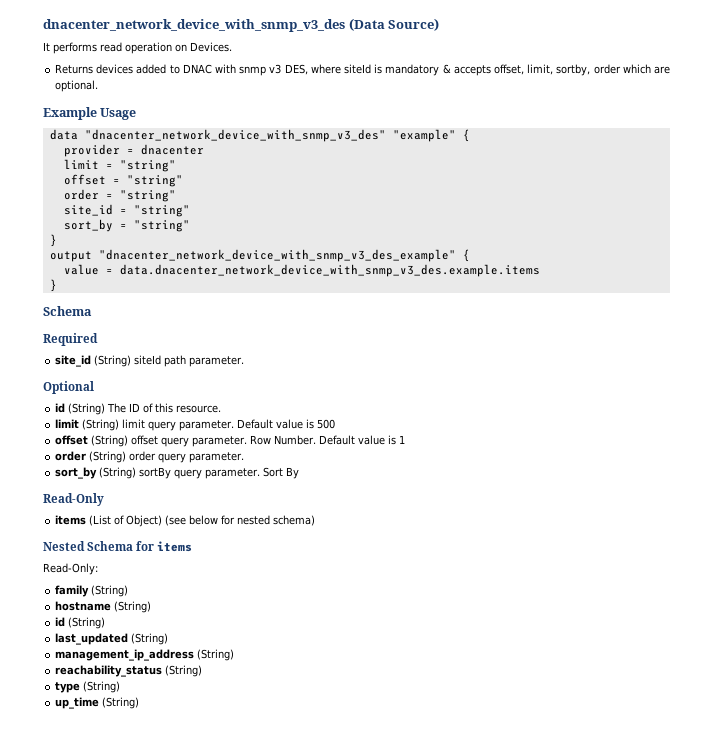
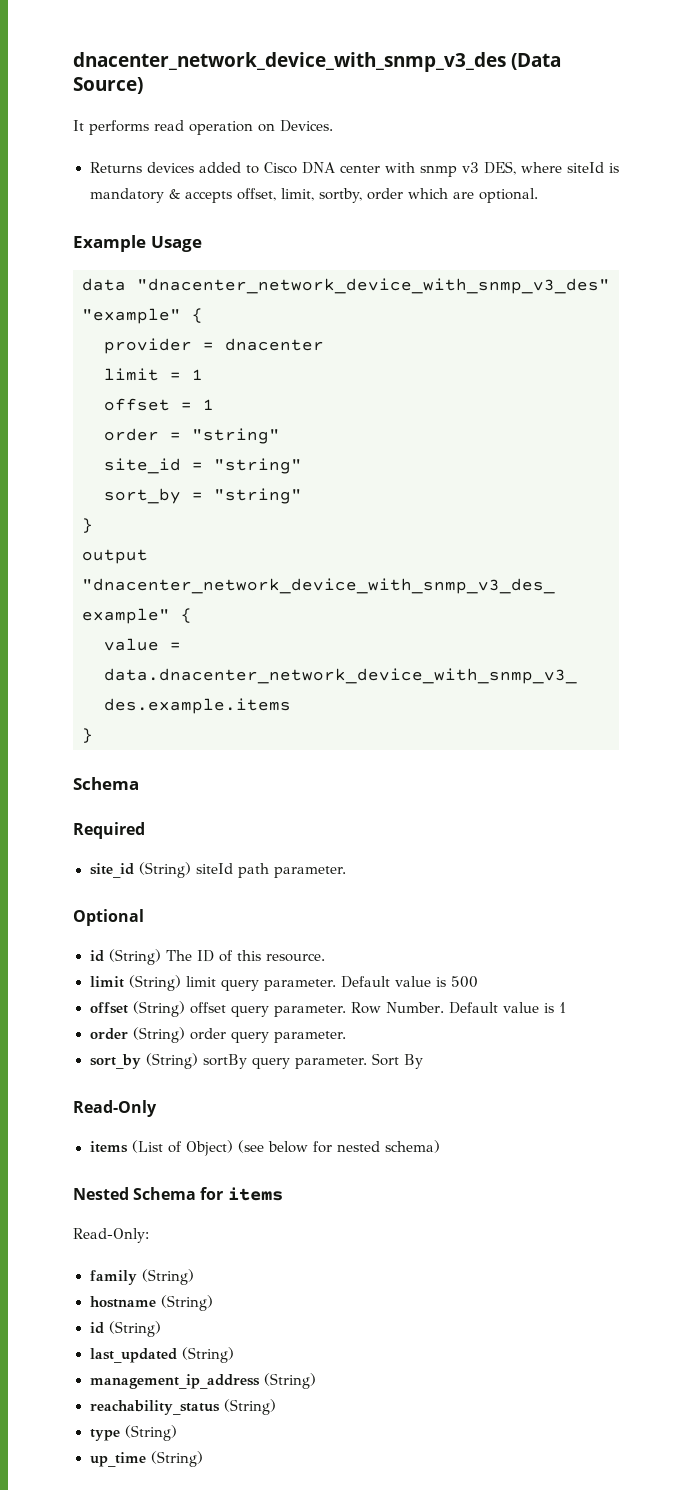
[182,64,212,74] DNAC -> [263,162,380,174] Cisco DNA center
[119,160,176,172] "string" -> [192,369,203,380] 1
[126,175,183,187] "string" -> [203,399,214,410] 1

